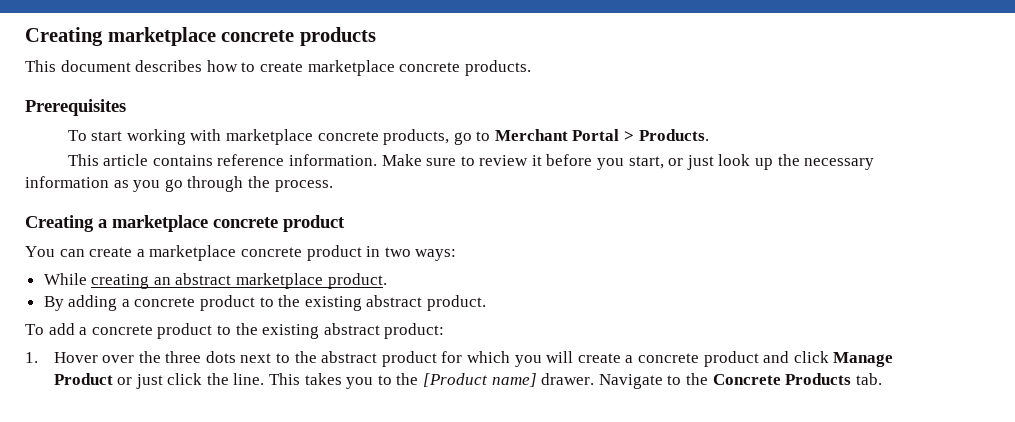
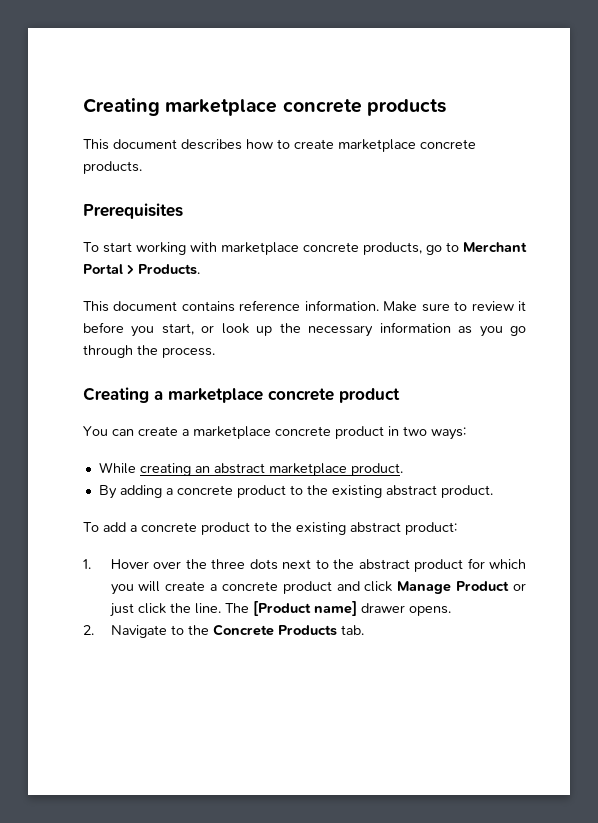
[103,154,149,166] article -> [113,301,178,311] document
[686,155,714,170] just -> (215, 329) none
[269,373,595,389] This takes you to the [Product name] drawer. -> [224,601,451,616] [83,625,94,635] The [Product name] drawer opens. // 2.

